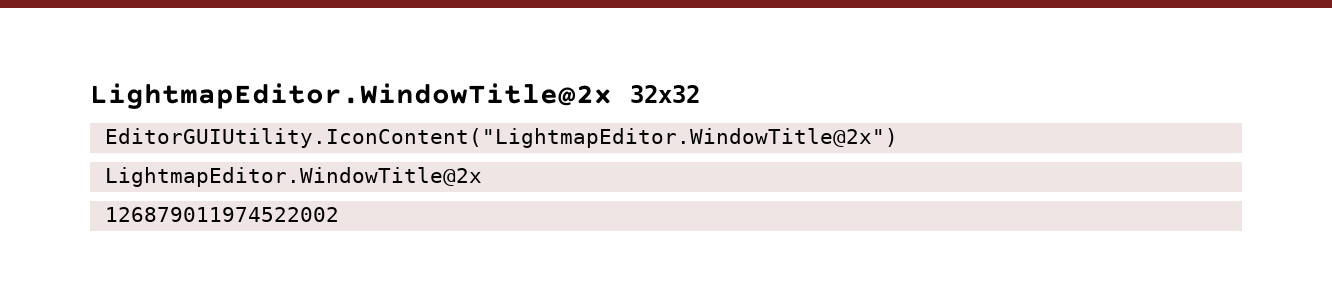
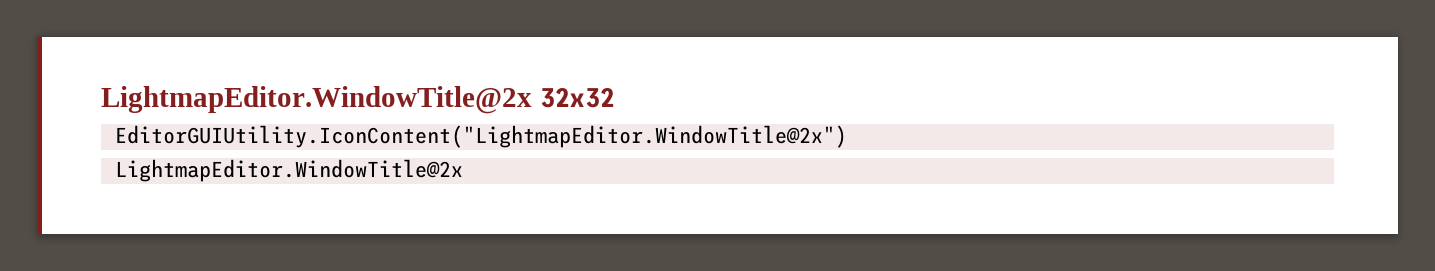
[105,207,340,222] // 126879011974522002 -> (463, 170) none

